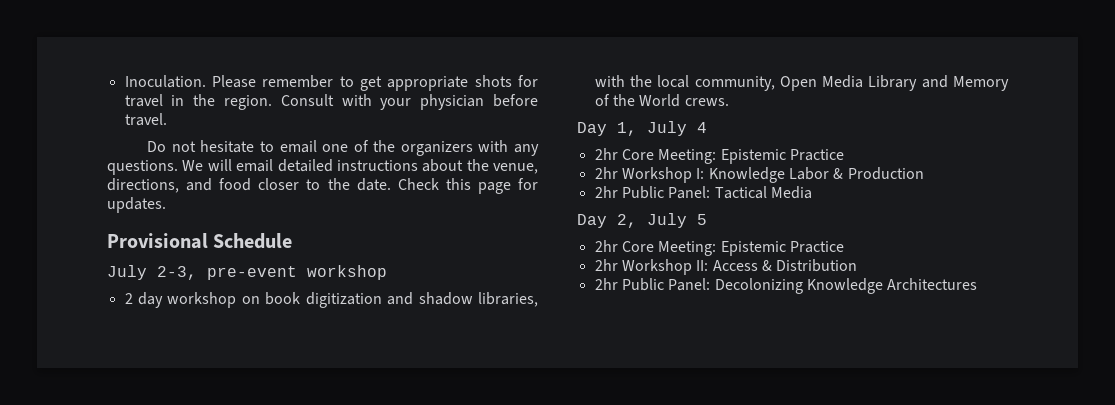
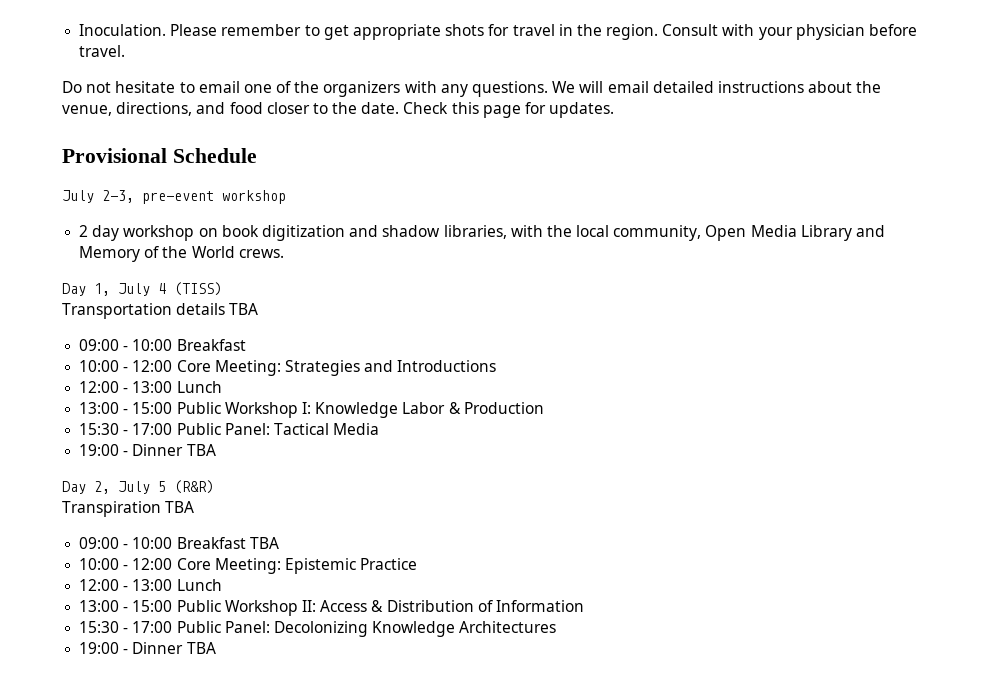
[594,148,844,164] [594,167,618,179] // 2hr Core Meeting: Epistemic Practice // 2hr -> [174,282,222,296] [62,303,259,319] [79,339,246,351] [79,360,497,376] [79,381,222,393] [79,402,221,414] (TISS) // Transportation details TBA // 09:00 - 10:00 Breakfast // 10:00 - 12:00 Core Meeting: Strategies and Introductions // 12:00 - 13:00 Lunch // 13:00 - 15:00 Public
[594,186,618,198] 2hr -> [79,423,173,435] 15:30 - 17:00
(812, 192) none -> [79,444,216,456] // 19:00 - Dinner TBA
[594,240,844,256] [594,259,618,271] // 2hr Core Meeting: Epistemic Practice // 2hr -> [174,480,214,494] [62,501,195,517] [79,537,279,549] [79,558,418,574] [79,579,222,591] [79,600,221,612] (R&R) // Transpiration TBA // 09:00 - 10:00 Breakfast TBA // 10:00 - 12:00 Core Meeting: Epistemic Practice // 12:00 - 13:00 Lunch // 13:00 - 15:00 Public
[594,278,618,290] // 2hr -> [477,600,584,612] [79,621,173,633] of Information // 15:30 - 17:00
(978, 284) none -> [79,642,216,654] // 19:00 - Dinner TBA

